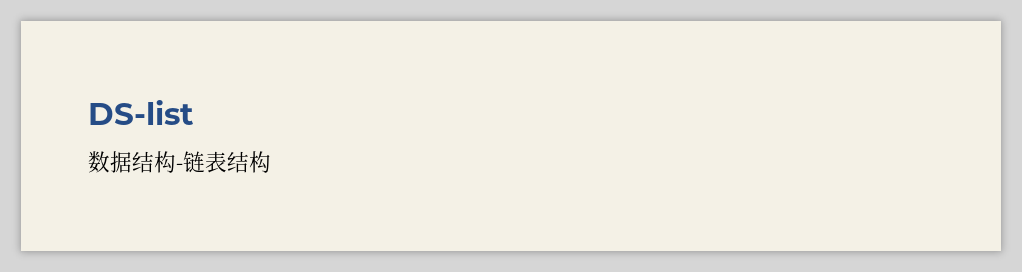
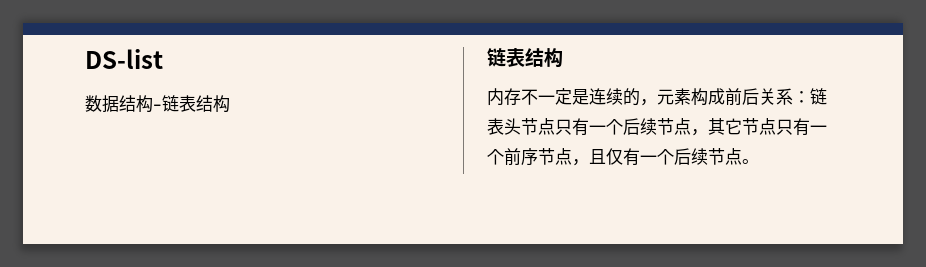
(271, 162) none -> [487,48,563,68] [487,88,827,106] [487,118,827,136] [487,148,759,166] // 链表结构 // 内存不一定是连续的，元素构成前后关系：链表头节点只有一个后续节点，其它节点只有一个前序节点，且仅有一个后续节点。

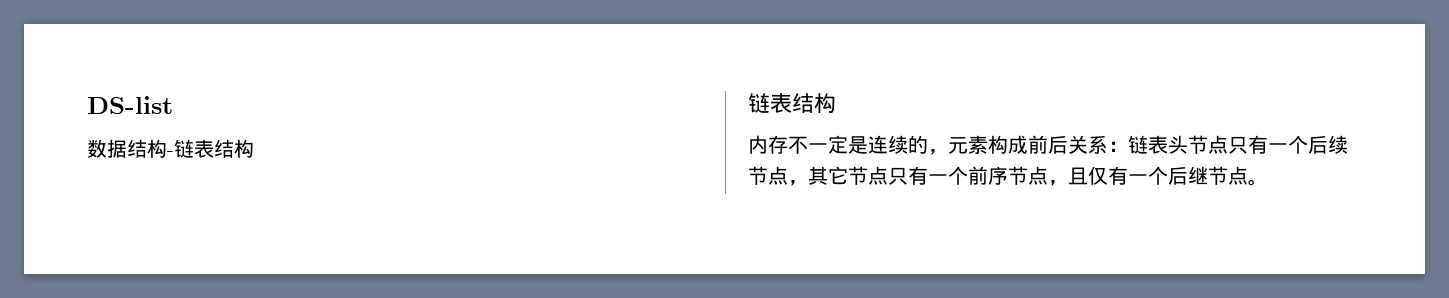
[691,148,708,165] 续 -> [1188,166,1208,185] 继

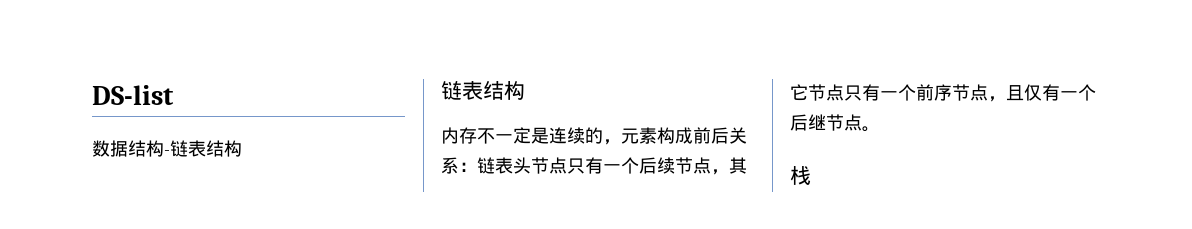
(1268, 182) none -> [790,166,811,185] // 栈

